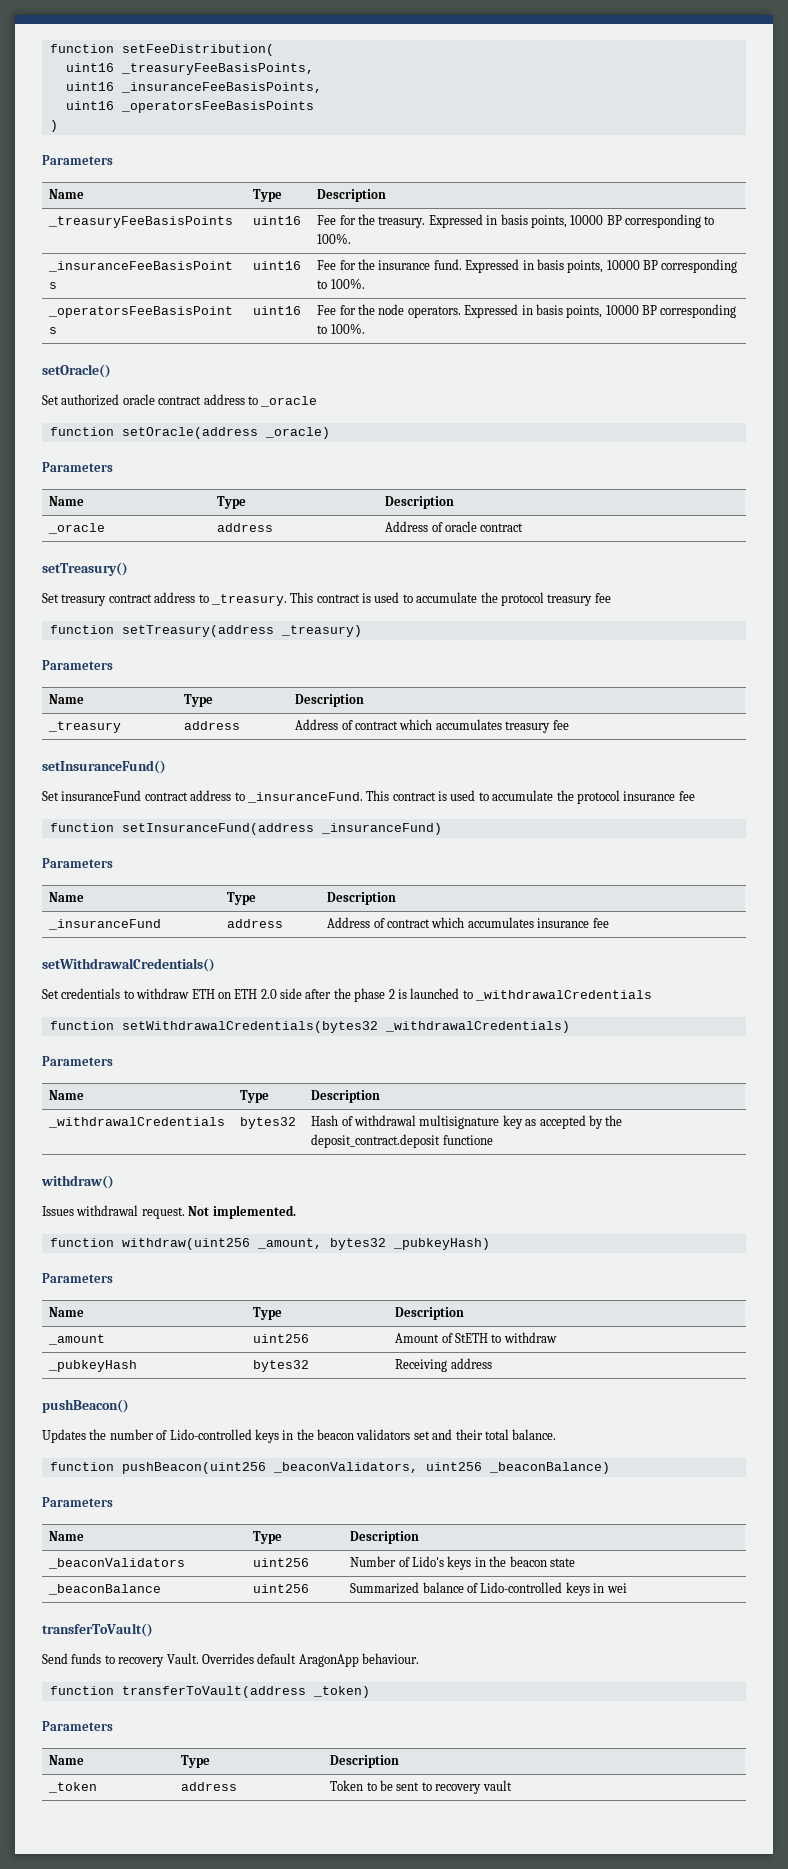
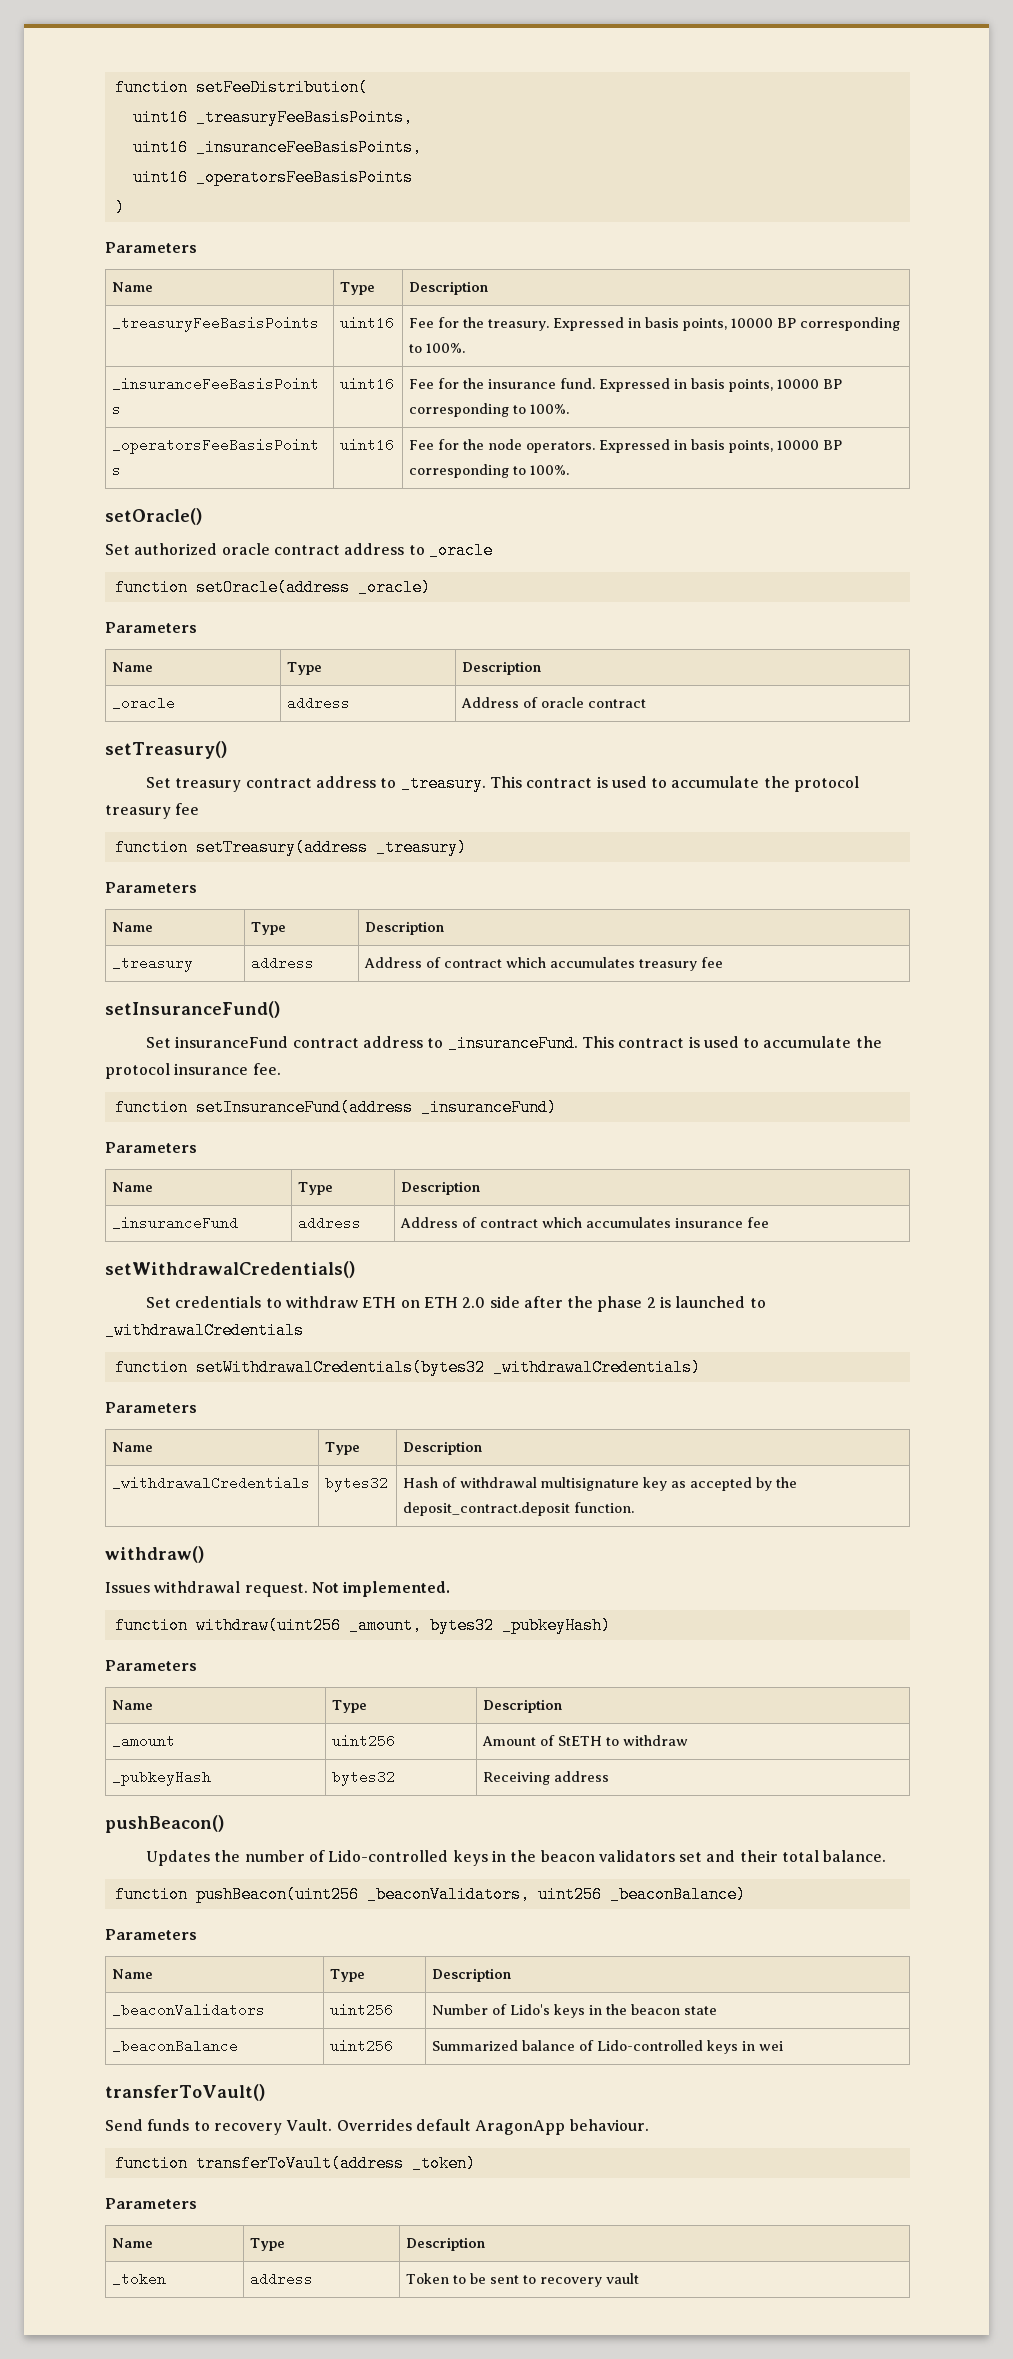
[678,791,695,801] fee -> [252,1063,281,1075] fee.
[442,1135,493,1145] functione -> [574,1502,635,1513] function.

